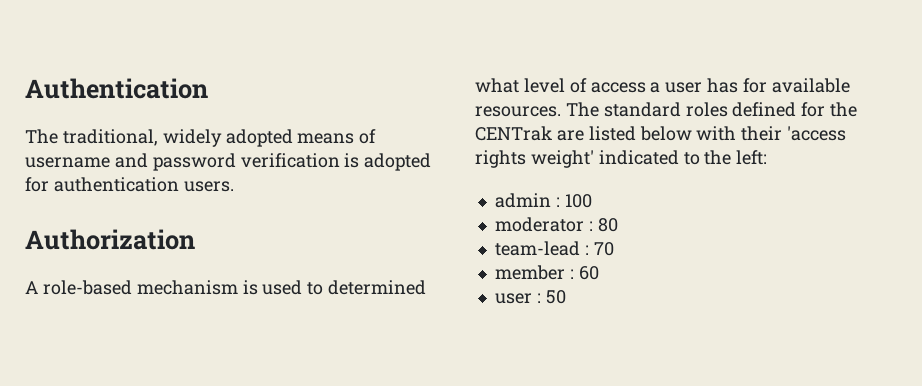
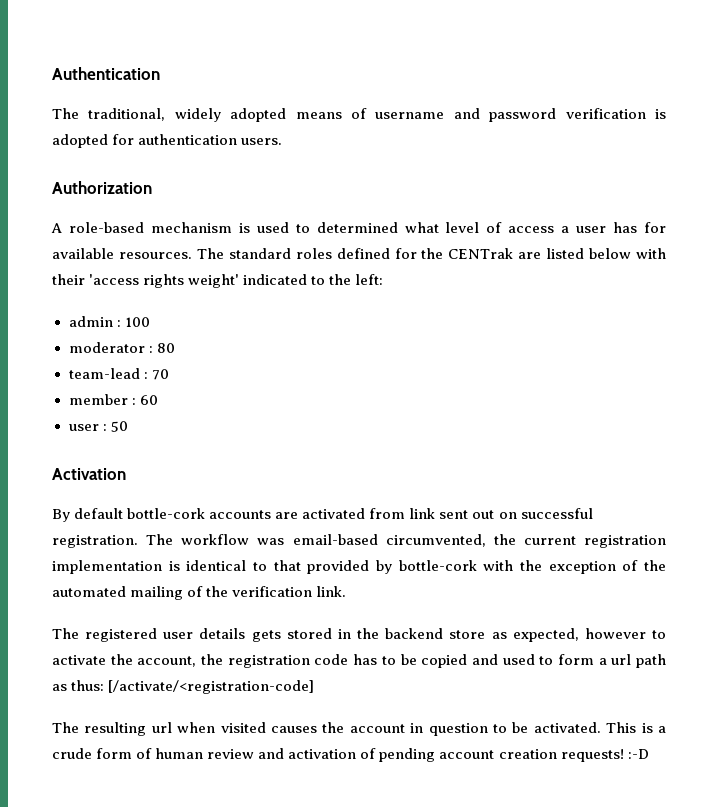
(566, 297) none -> [52,468,126,480] [52,508,593,522] [52,534,666,548] [52,560,666,574] [52,586,347,600] [52,628,666,642] [52,654,666,668] [52,680,315,694] [52,722,666,736] [52,748,649,762] // Activation // By default bottle-cork accounts are activated from link sent out on successful registration. The workflow was email-based circumvented, the current registration implementation is identical to that provided by bottle-cork with the exception of the automated mailing of the verification link. // The registered user details gets stored in the backend store as expected, however to activate the account, the registration code has to be copied and used to form a url path as thus: [/activate/<registration-code] // The resulting url when visited causes the account in question to be activated. This is a crude form of human review and activation of pending account creation requests! :-D

